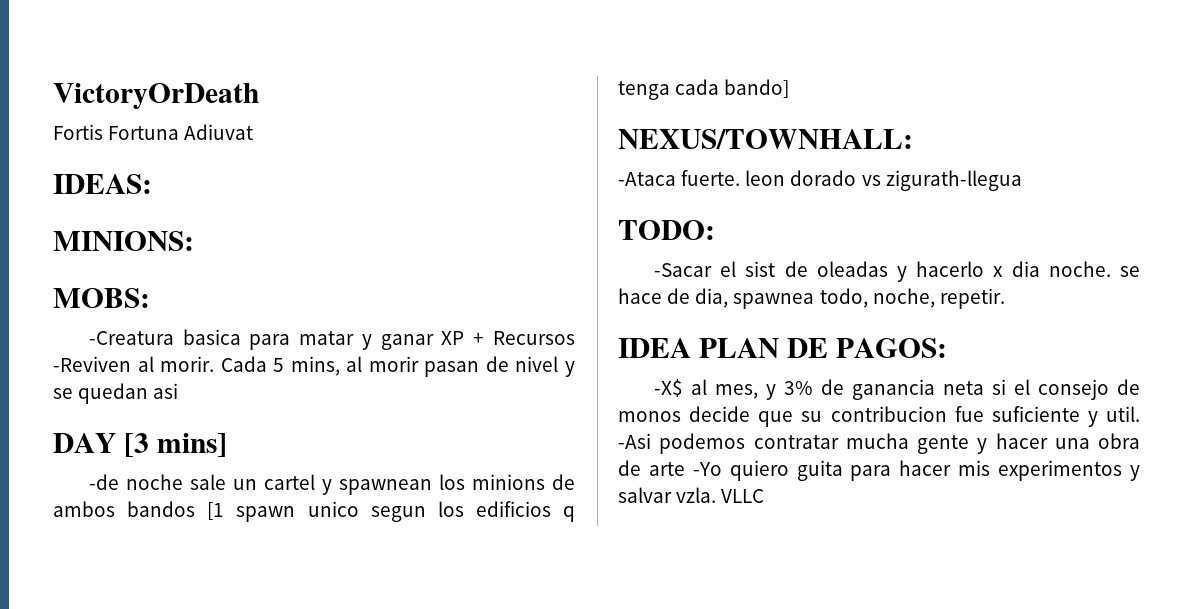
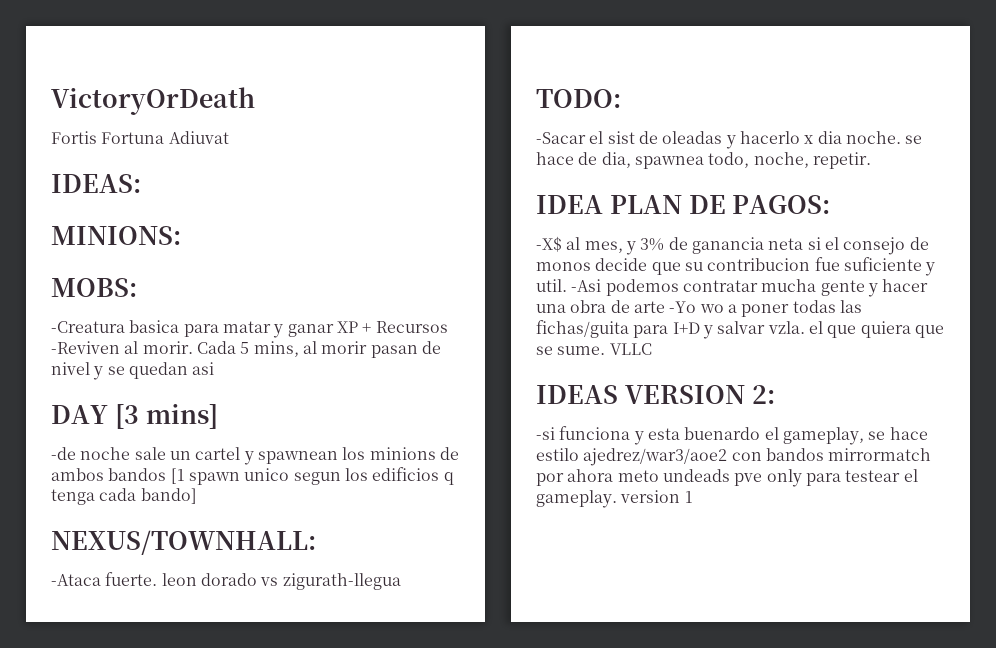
[729,460,1140,481] [618,487,765,503] quiero guita para hacer mis experimentos y salvar vzla. VLLC -> [699,300,862,317] [536,320,944,339] [536,343,652,355] [536,385,775,404] [536,426,928,445] [536,448,932,466] [536,469,918,487] [536,490,693,508] wo a poner todas las fichas/guita para I+D y salvar vzla. el que quiera que se sume. VLLC // IDEAS VERSION 2: // -si funciona y esta buenardo el gameplay, se hace estilo ajedrez/war3/aoe2 con bandos mirrormatch por ahora meto undeads pve only para testear el gameplay. version 1

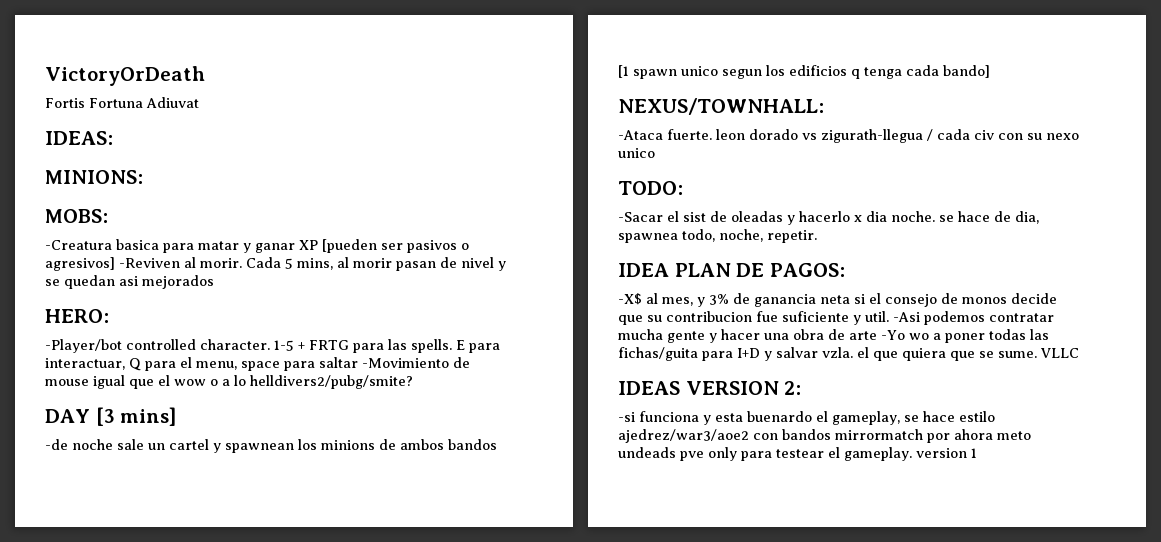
[362,321,448,333] + Recursos -> [322,239,469,253] [45,257,115,271] [pueden ser pasivos o agresivos]
(215, 368) none -> [142,275,214,289] [45,309,109,323] [45,339,500,353] [45,357,470,371] [45,375,413,389] mejorados // HERO: // -Player/bot controlled character. 1-5 + FRTG para las spells. E para interactuar, Q para el menu, space para saltar -Movimiento de mouse igual que el wow o a lo helldivers2/pubg/smite?
(401, 581) none -> [927,129,1079,141] [618,148,655,158] / cada civ con su nexo unico

